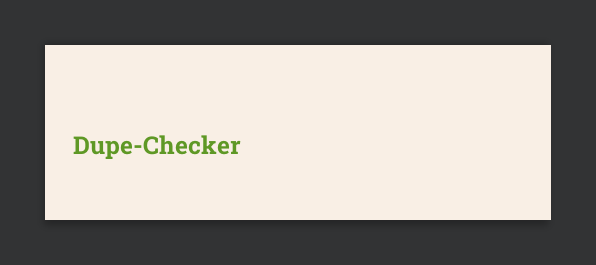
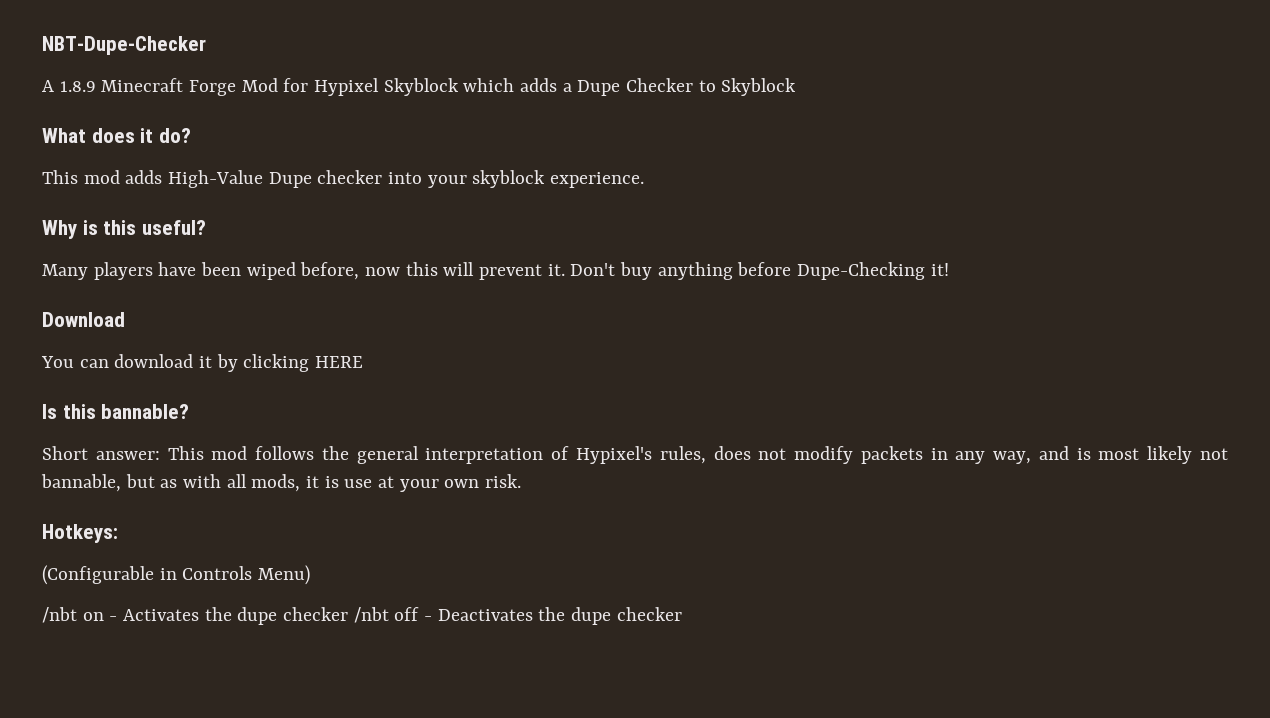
[73,135,241,159] Dupe-Checker -> [42,36,206,55] [42,78,797,96] [42,128,192,143] [42,170,645,188] [42,220,207,239] [42,262,949,280] [42,312,125,327] [41,354,364,372] [42,404,190,419] [42,446,1228,464] [41,474,522,492] [42,524,118,543] [42,565,311,585] [42,607,682,625] NBT-Dupe-Checker // A 1.8.9 Minecraft Forge Mod for Hypixel Skyblock which adds a Dupe Checker to Skyblock // What does it do? // This mod adds High-Value Dupe checker into your skyblock experience. // Why is this useful? // Many players have been wiped before, now this will prevent it. Don't buy anything before Dupe-Checking it! // Download // You can download it by clicking HERE // Is this bannable? // Short answer: This mod follows the general interpretation of Hypixel's rules, does not modify packets in any way, and is most likely not bannable, but as with all mods, it is use at your own risk. // Hotkeys: // (Configurable in Controls Menu) // /nbt on - Activates the dupe checker /nbt off - Deactivates the dupe checker

